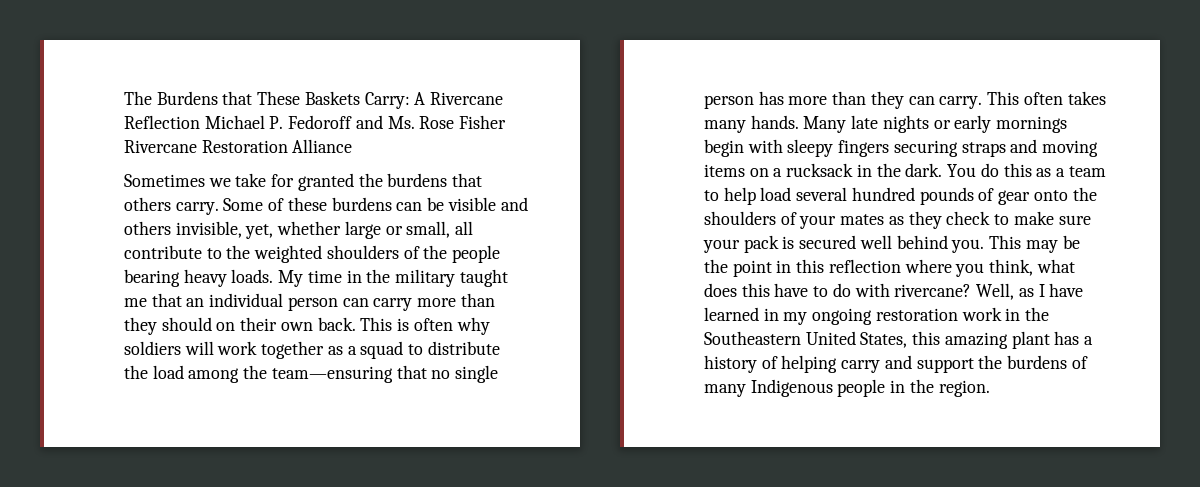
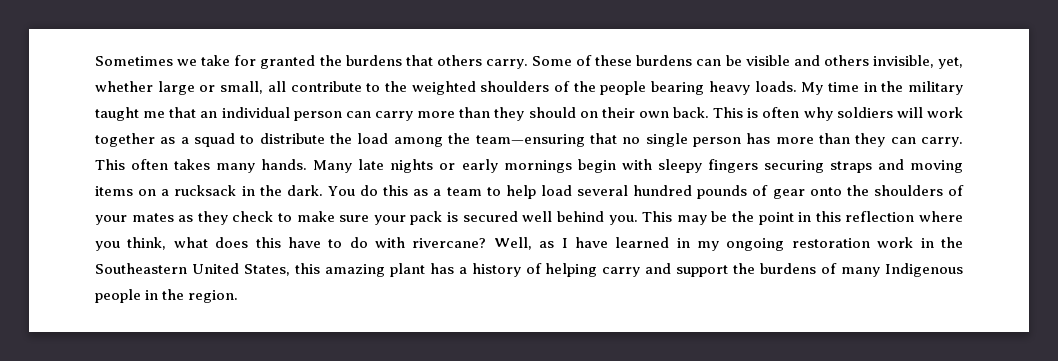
[124,91,504,109] [124,115,507,129] [124,139,353,153] The Burdens that These Baskets Carry: A Rivercane Reflection Michael P. Fedoroff and Ms. Rose Fisher Rivercane Restoration Alliance // -> (95, 61) none

